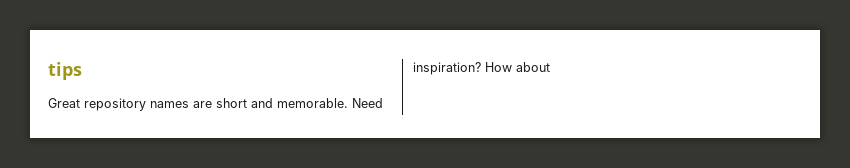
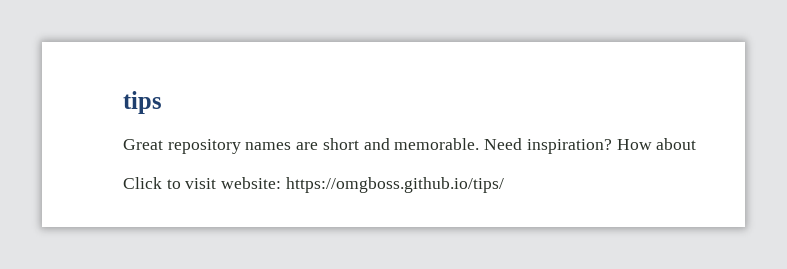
(550, 67) none -> [123,177,504,193] // Click to visit website: https://omgboss.github.io/tips/

